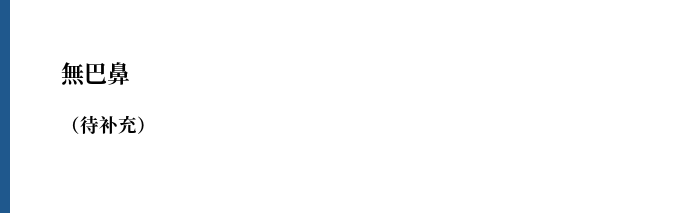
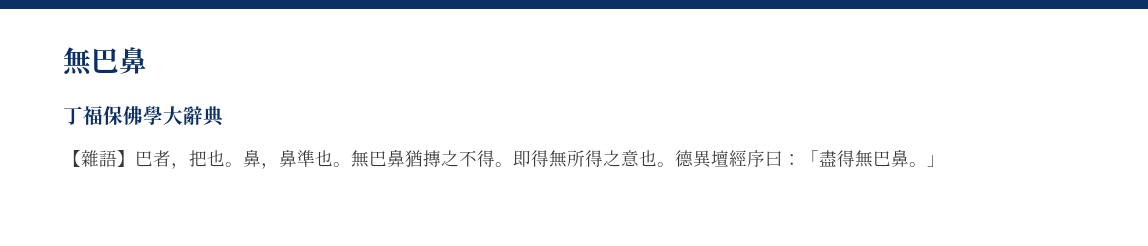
[61,115,156,134] （待补充） -> [63,106,225,127] [63,150,945,169] 丁福保佛學大辭典 // 【雜語】巴者，把也。鼻，鼻準也。無巴鼻猶摶之不得。即得無所得之意也。德異壇經序曰：「盡得無巴鼻。」

